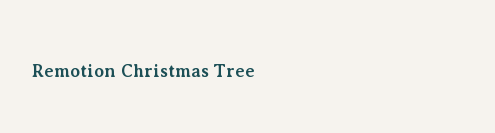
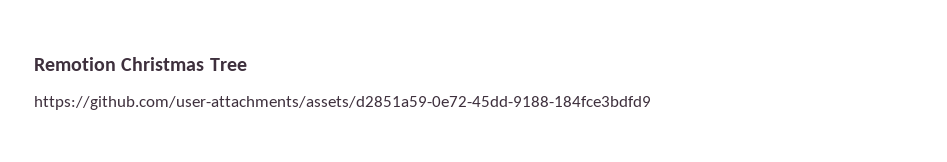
(256, 70) none -> [34,96,651,110] // https://github.com/user-attachments/assets/d2851a59-0e72-45dd-9188-184fce3bdfd9

